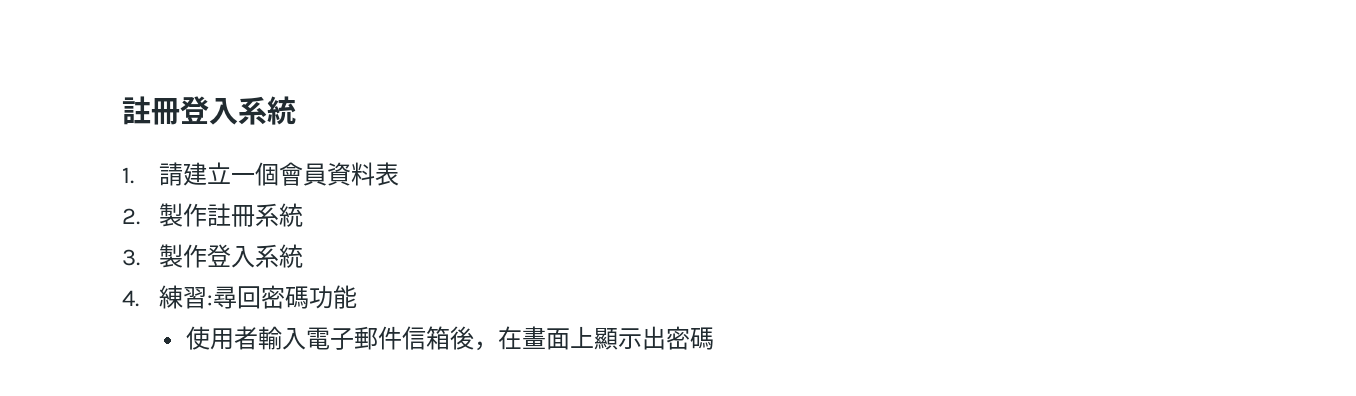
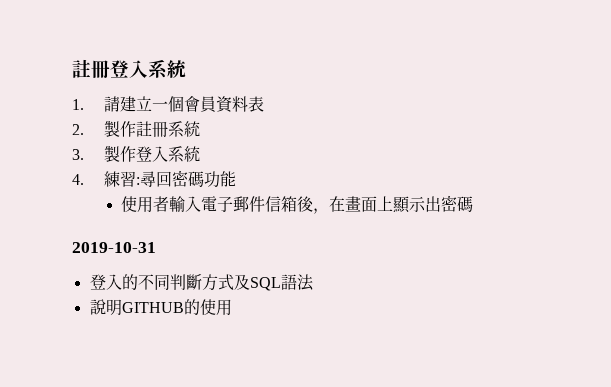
(714, 338) none -> [72,242,156,253] [89,274,314,291] [89,299,232,316] // 2019-10-31 // 登入的不同判斷方式及SQL語法 // 說明GITHUB的使用

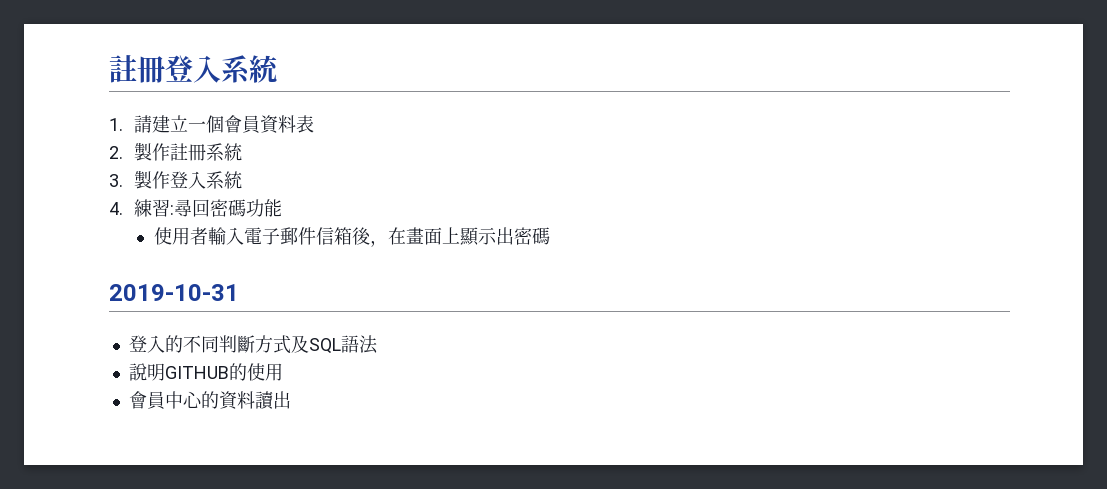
(232, 307) none -> [128,391,291,410] // 會員中心的資料讀出

